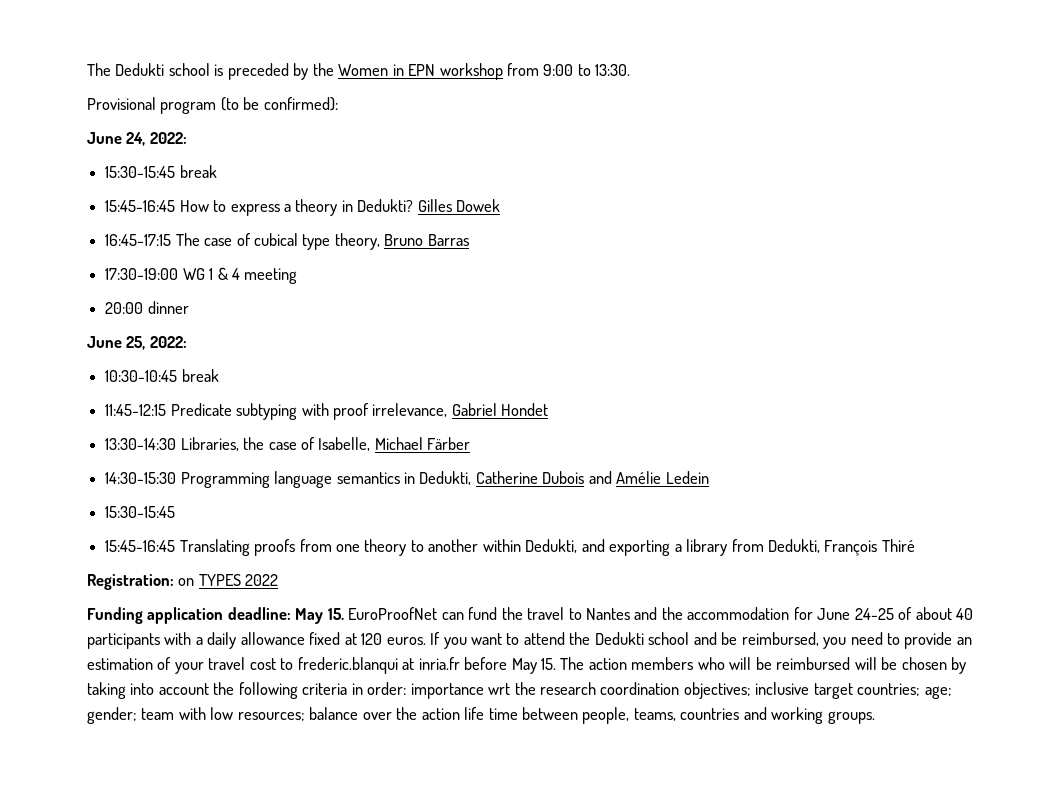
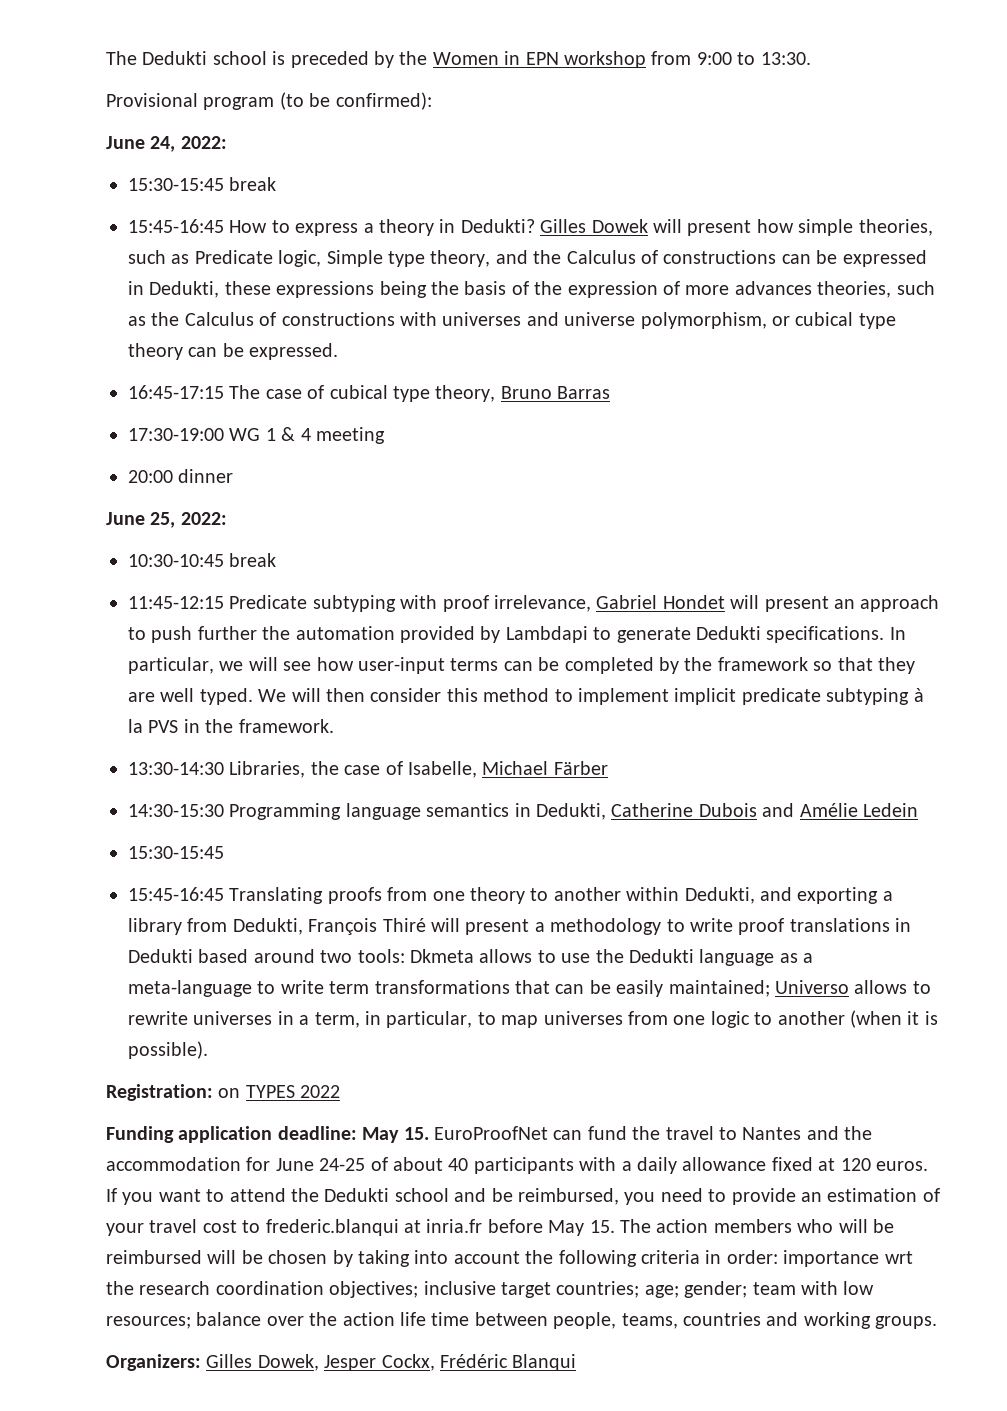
(501, 205) none -> [652,219,933,236] [128,250,927,267] [128,281,935,298] [128,312,896,329] [128,343,339,360] will present how simple theories, such as Predicate logic, Simple type theory, and the Calculus of constructions can be expressed in Dedukti, these expressions being the basis of the expression of more advances theories, such as the Calculus of constructions with universes and universe polymorphism, or cubical type theory can be expressed.
(549, 409) none -> [730,595,940,612] [128,626,906,643] [128,657,915,674] [128,688,924,705] [128,719,334,733] will present an approach to push further the automation provided by Lambdapi to generate Dedukti specifications. In particular, we will see how user-input terms can be completed by the framework so that they are well typed. We will then consider this method to implement implicit predicate subtyping à la PVS in the framework.
(915, 545) none -> [431,918,912,935] [128,949,814,966] [128,980,931,997] [128,1010,938,1028] [128,1041,208,1059] will present a methodology to write proof translations in Dedukti based around two tools: Dkmeta allows to use the Dedukti language as a meta-language to write term transformations that can be easily maintained; Universo allows to rewrite universes in a term, in particular, to map universes from one logic to another (when it is possible).
(875, 717) none -> [106,1354,577,1371] // Organizers: Gilles Dowek, Jesper Cockx, Frédéric Blanqui

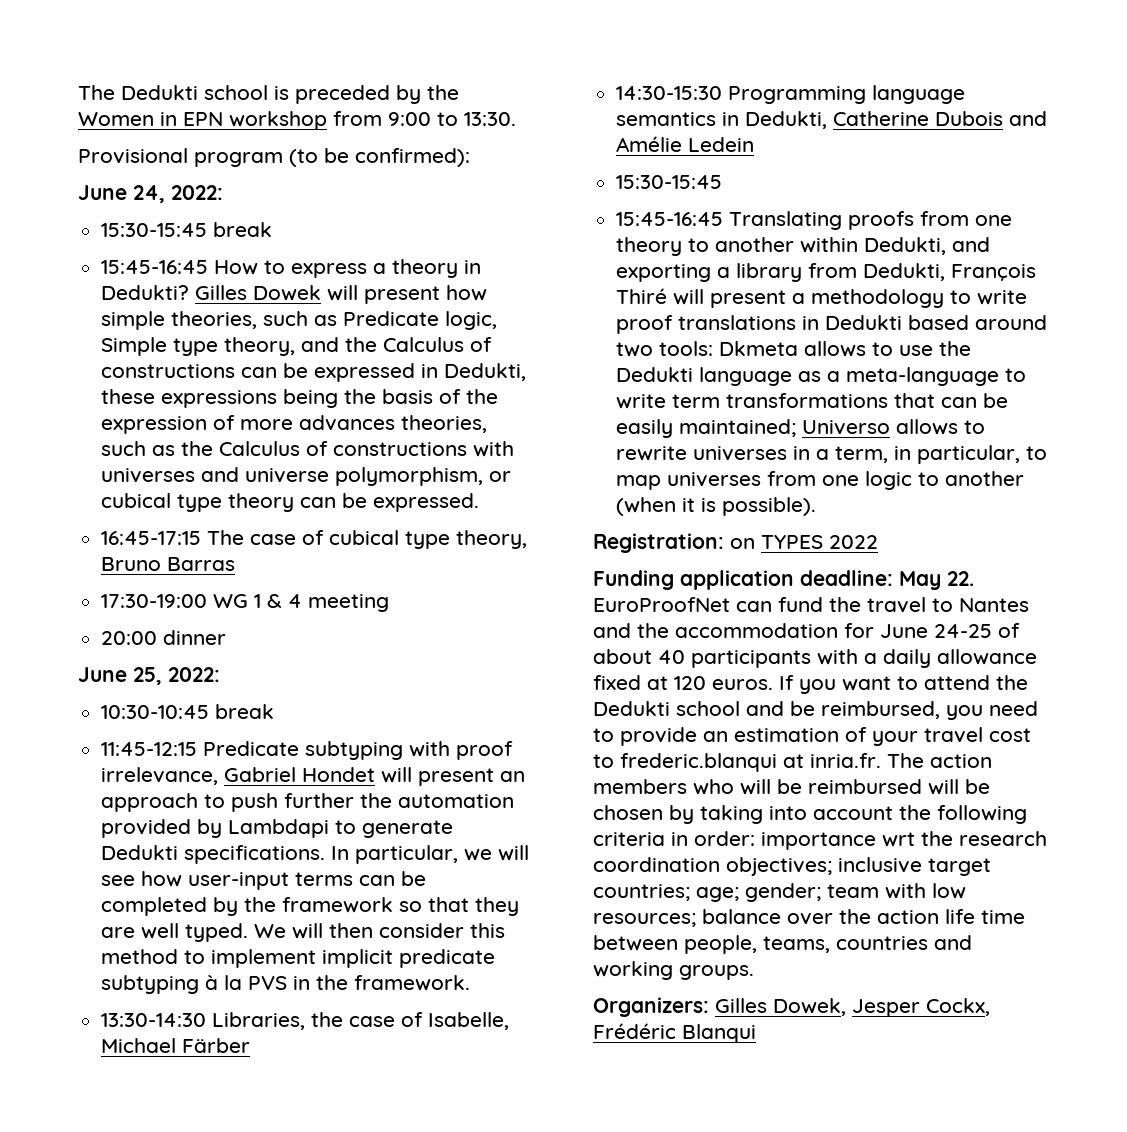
[403,1127,429,1140] 15. -> [947,571,974,586] 22.
[426,1219,615,1236] inria.fr before May 15. -> [810,753,881,768] inria.fr.

